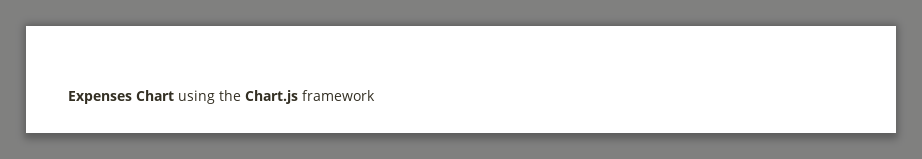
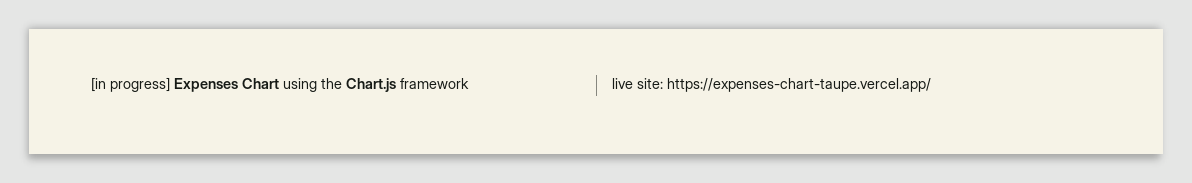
(68, 97) none -> [91,77,170,92] [in progress]
(375, 95) none -> [612,78,931,92] // live site: https://expenses-chart-taupe.vercel.app/

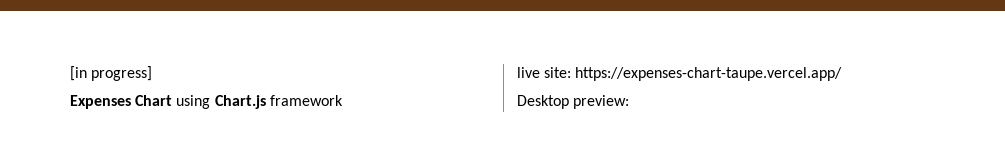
(170, 84) none -> (153, 73) //
[321,78,342,89] the -> (211, 102) none
(931, 85) none -> [517,95,630,109] // Desktop preview:

